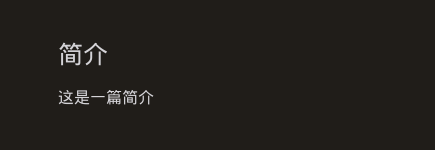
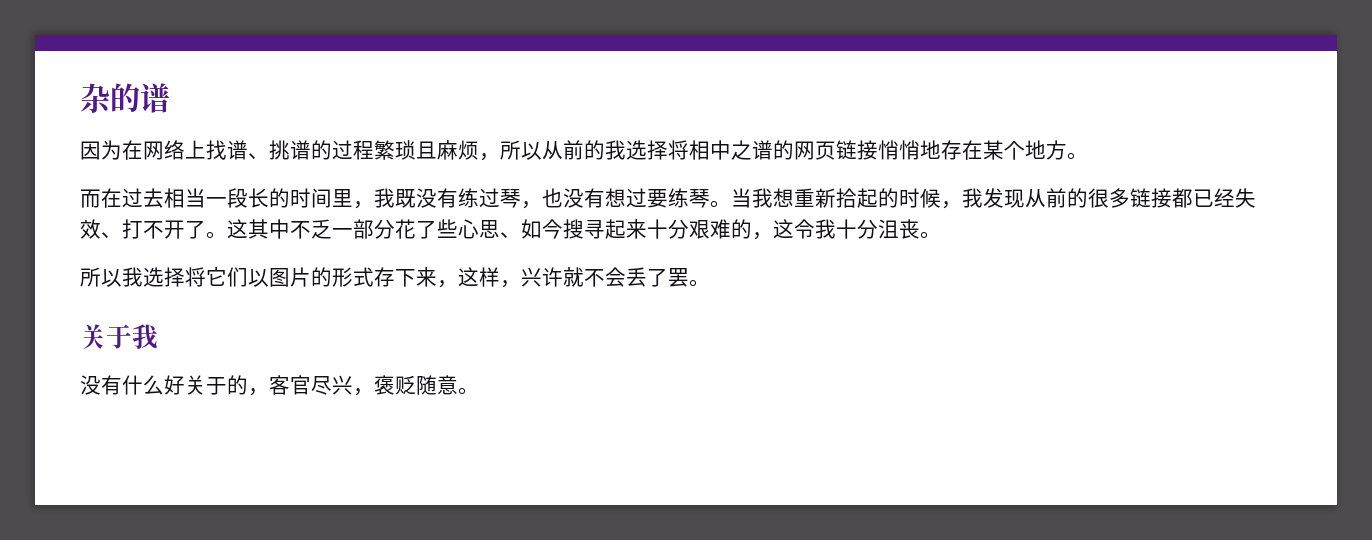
[58,42,108,66] [58,89,154,105] 简介 // 这是一篇简介 -> [80,83,170,113] [80,140,1088,161] [80,188,1256,209] [80,219,941,240] [80,267,710,288] [80,324,158,349] [80,375,479,396] 杂的谱 // 因为在网络上找谱、挑谱的过程繁琐且麻烦，所以从前的我选择将相中之谱的网页链接悄悄地存在某个地方。 // 而在过去相当一段长的时间里，我既没有练过琴，也没有想过要练琴。当我想重新拾起的时候，我发现从前的很多链接都已经失效、打不开了。这其中不乏一部分花了些心思、如今搜寻起来十分艰难的，这令我十分沮丧。 // 所以我选择将它们以图片的形式存下来，这样，兴许就不会丢了罢。 // 关于我 // 没有什么好关于的，客官尽兴，褒贬随意。

